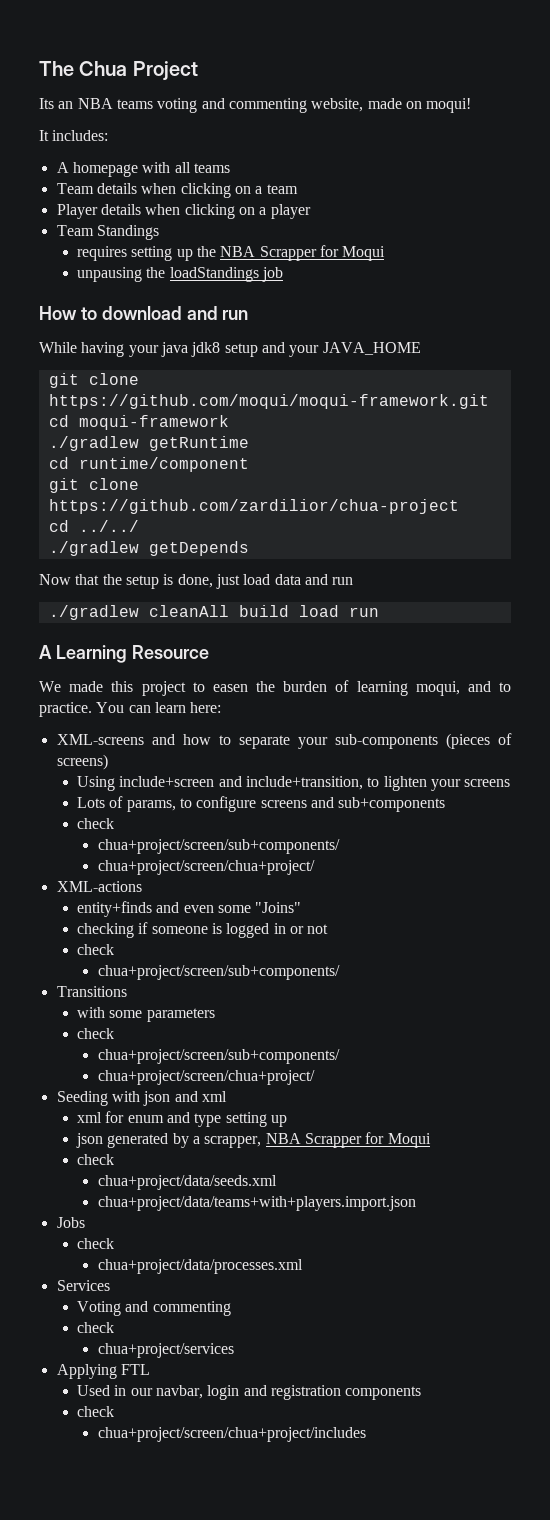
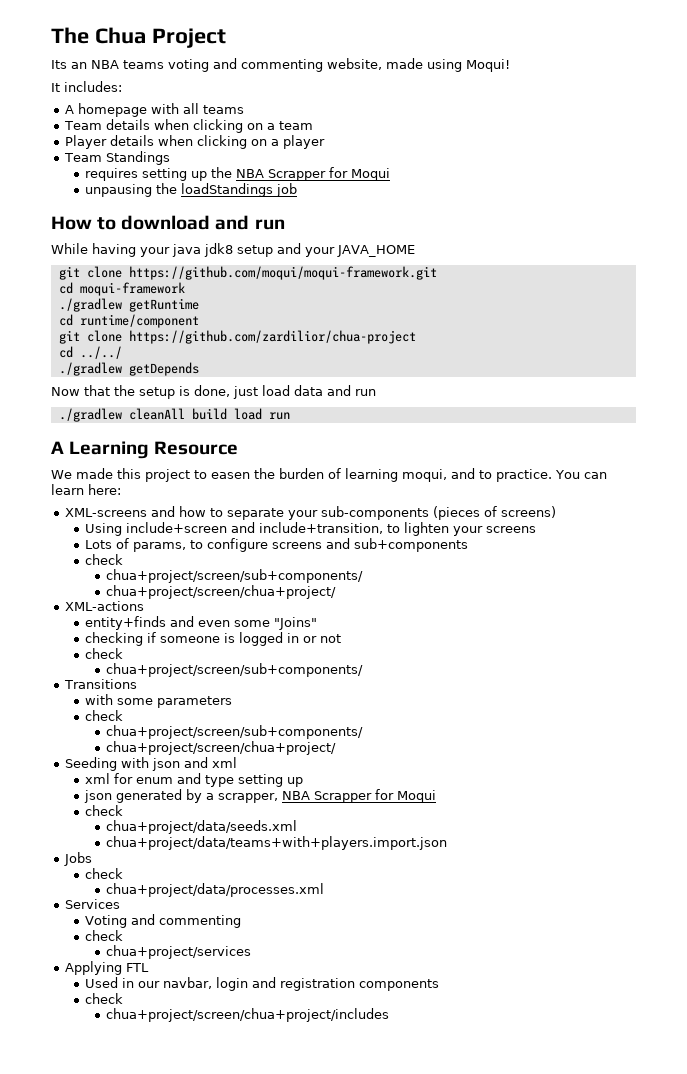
[405,98,472,113] on moqui! -> [427,59,510,72] using Moqui!

